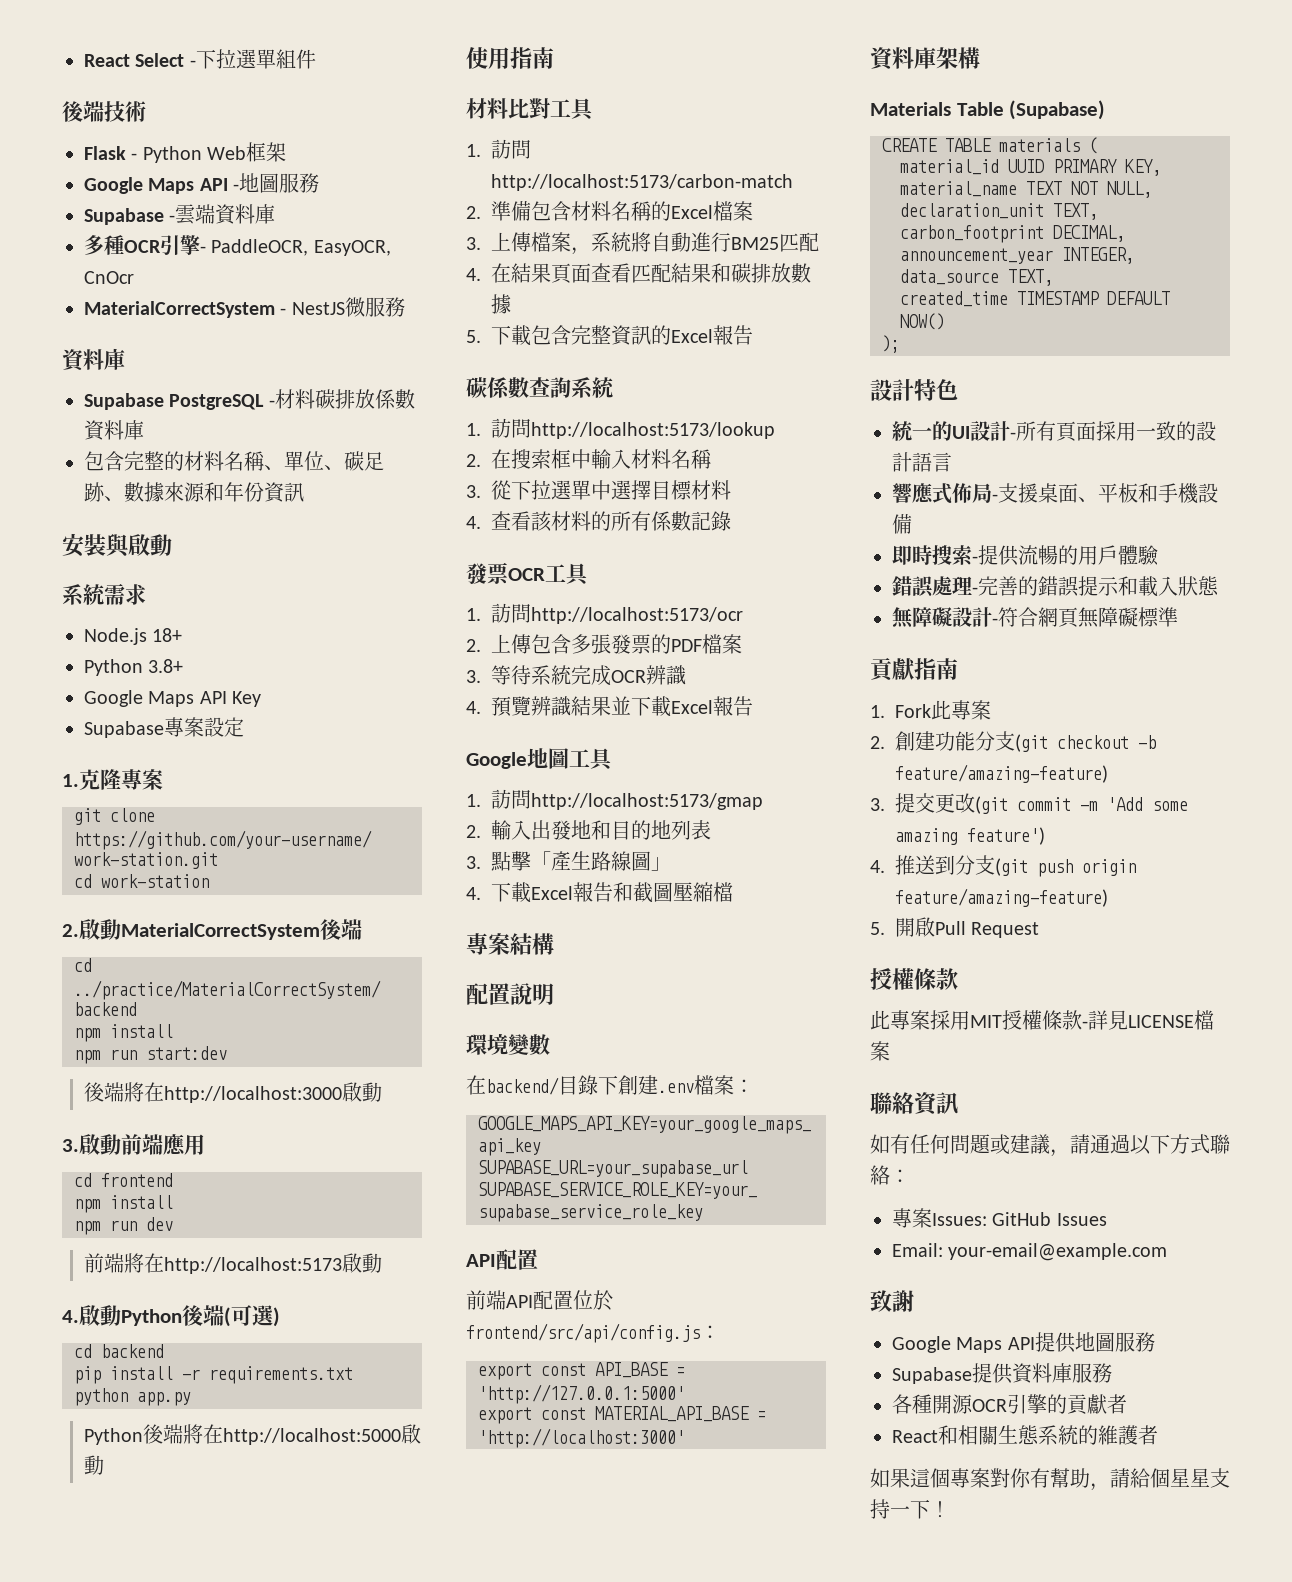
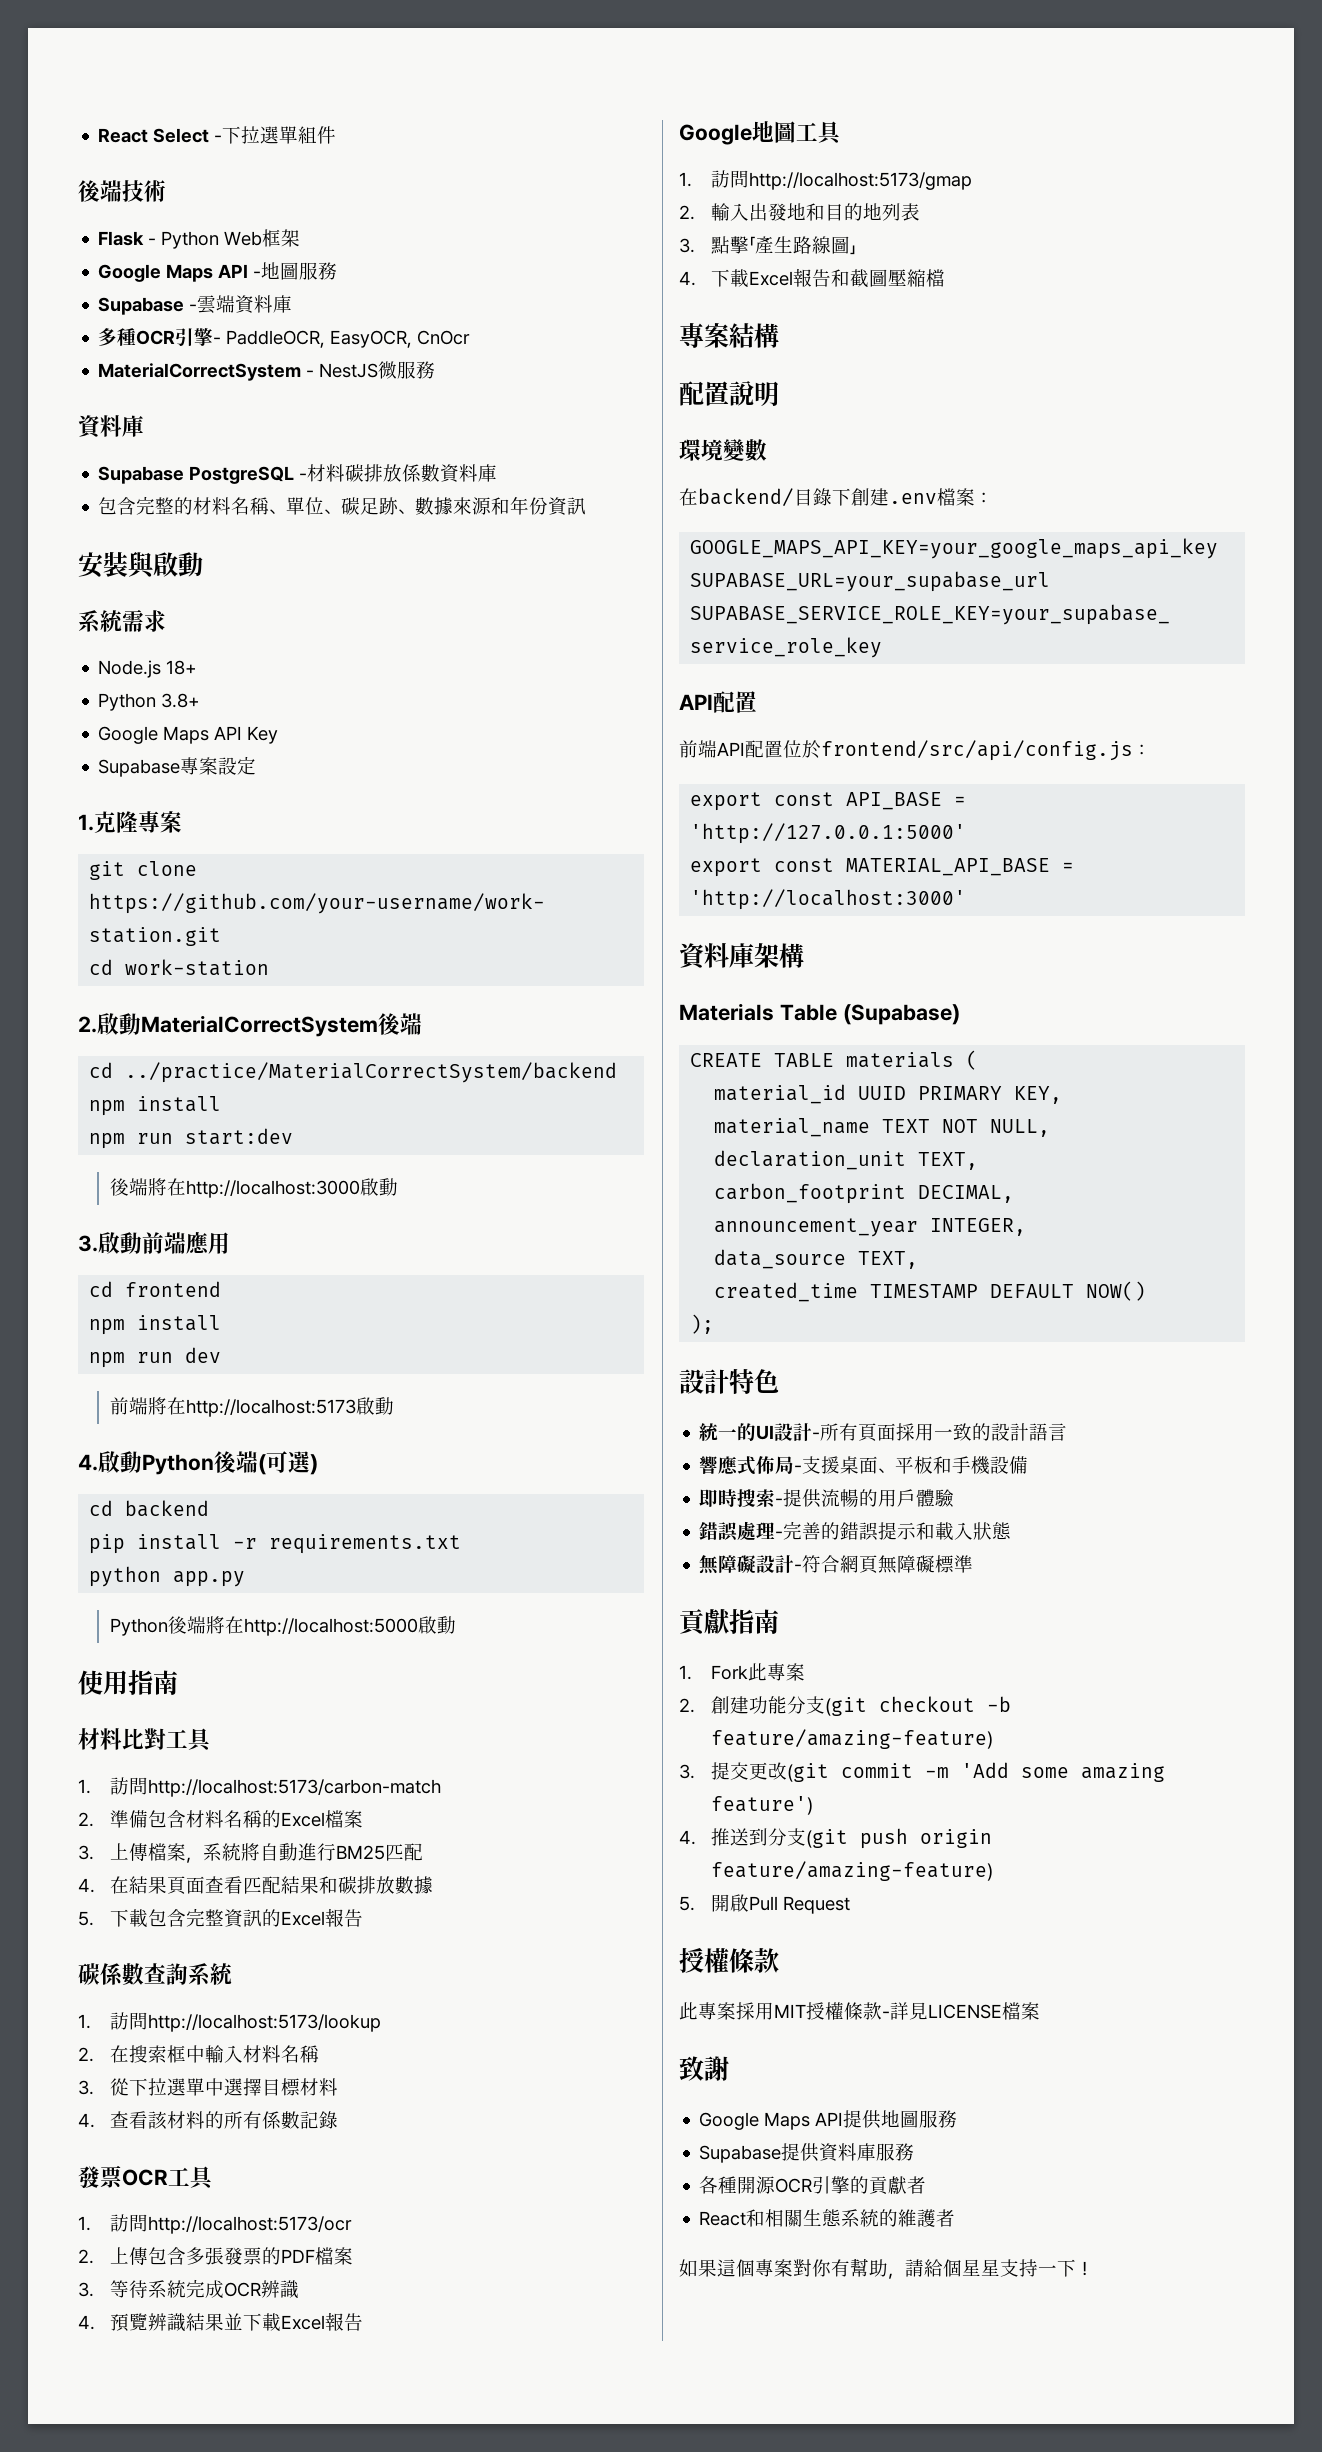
[870,1092,958,1116] [870,1134,1231,1157] [870,1165,910,1185] [892,1208,1107,1228] [892,1243,1168,1261] // 聯絡資訊 // 如有任何問題或建議，請通過以下方式聯絡： // 專案Issues: GitHub Issues // Email: your-email@example.com -> (1040, 2011) none

